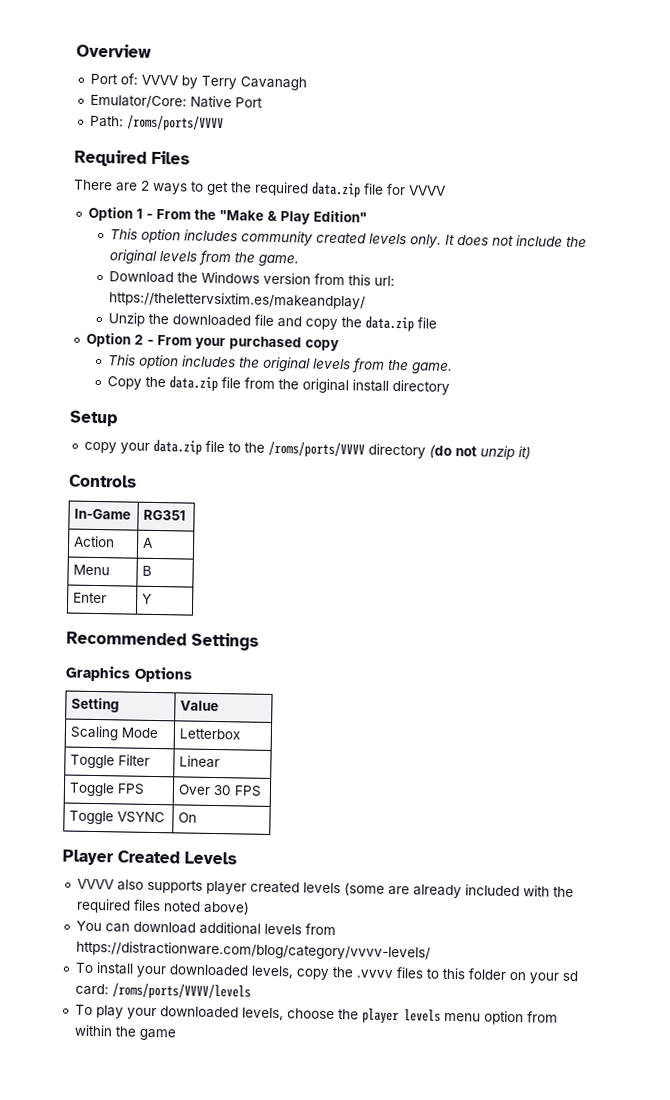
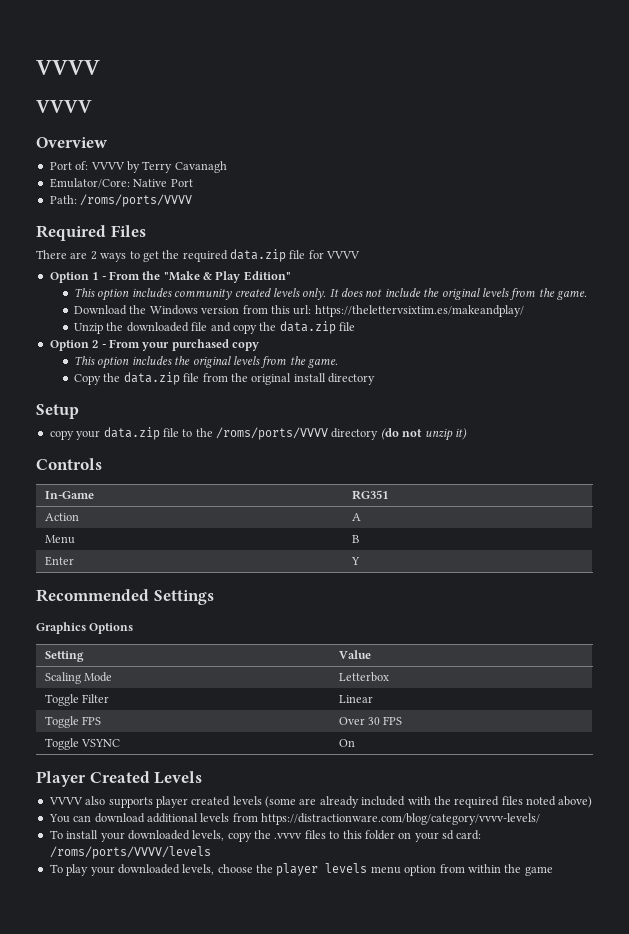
(76, 50) none -> [36,60,100,75] [36,100,92,113] VVVV // VVVV //

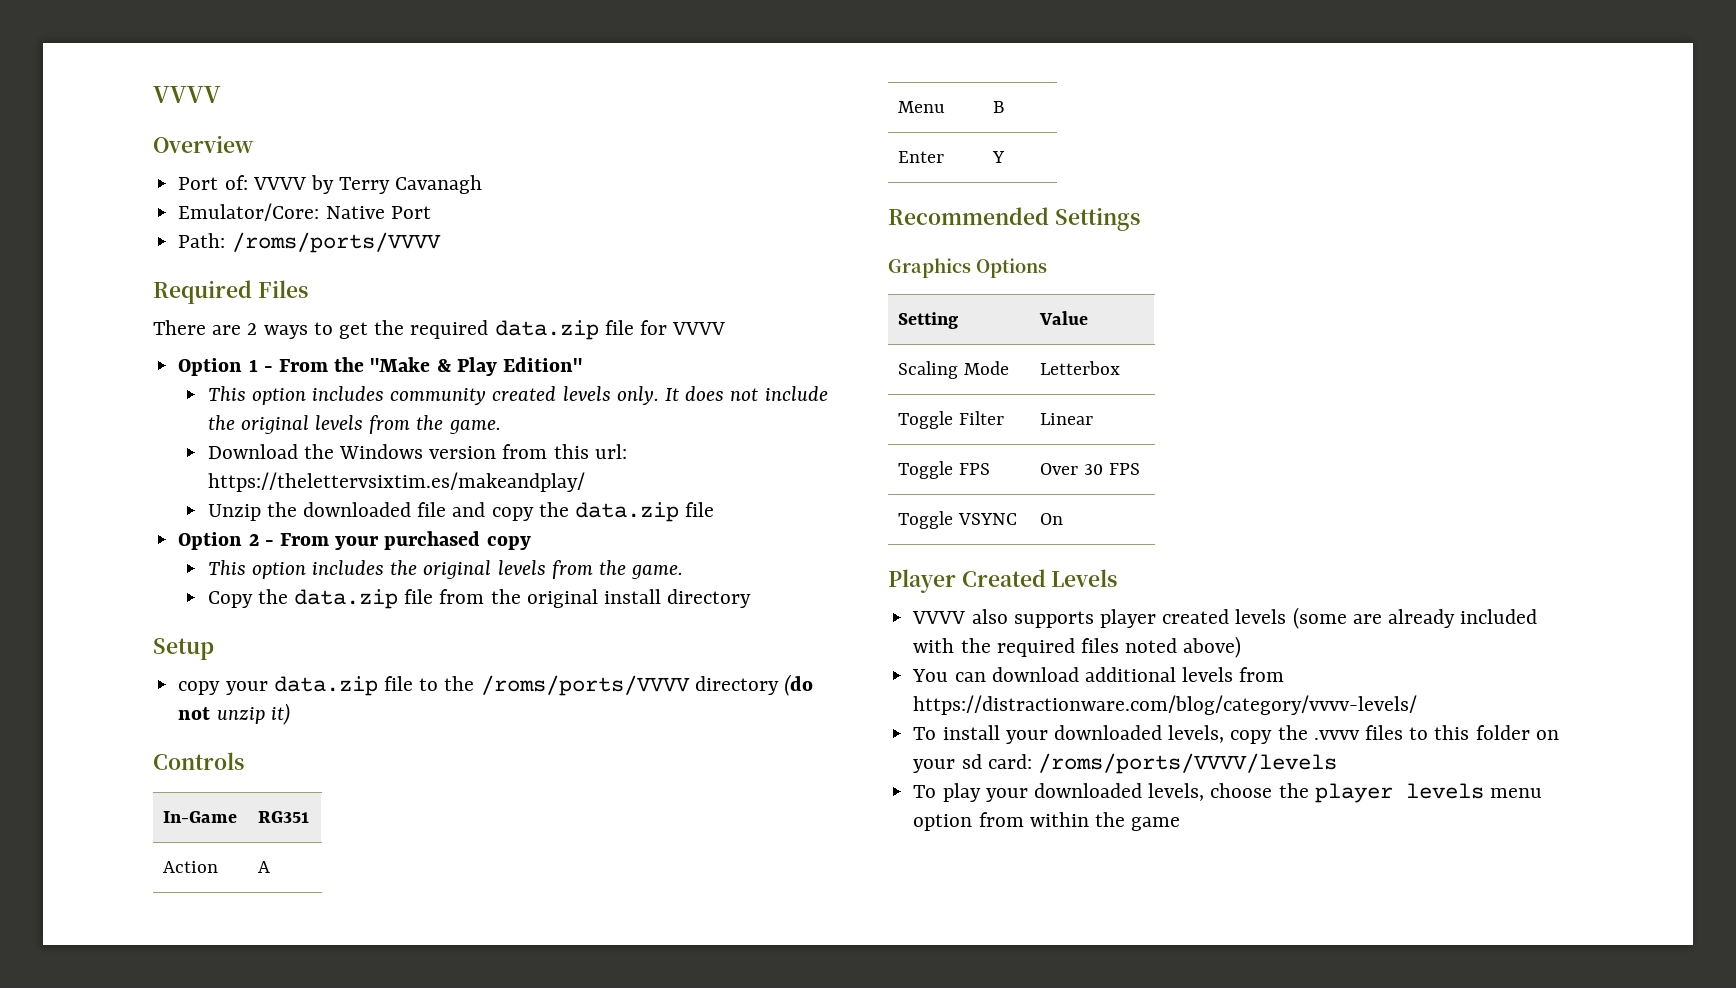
[36,60,100,75] [36,100,92,113] VVVV // VVVV -> [153,86,221,103] VVVV

